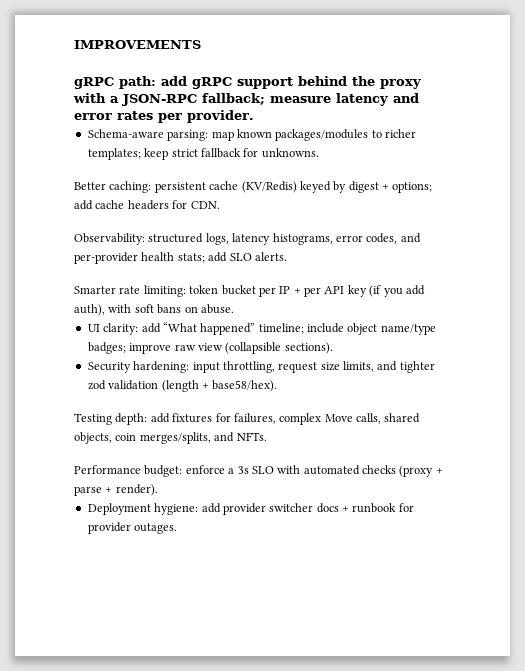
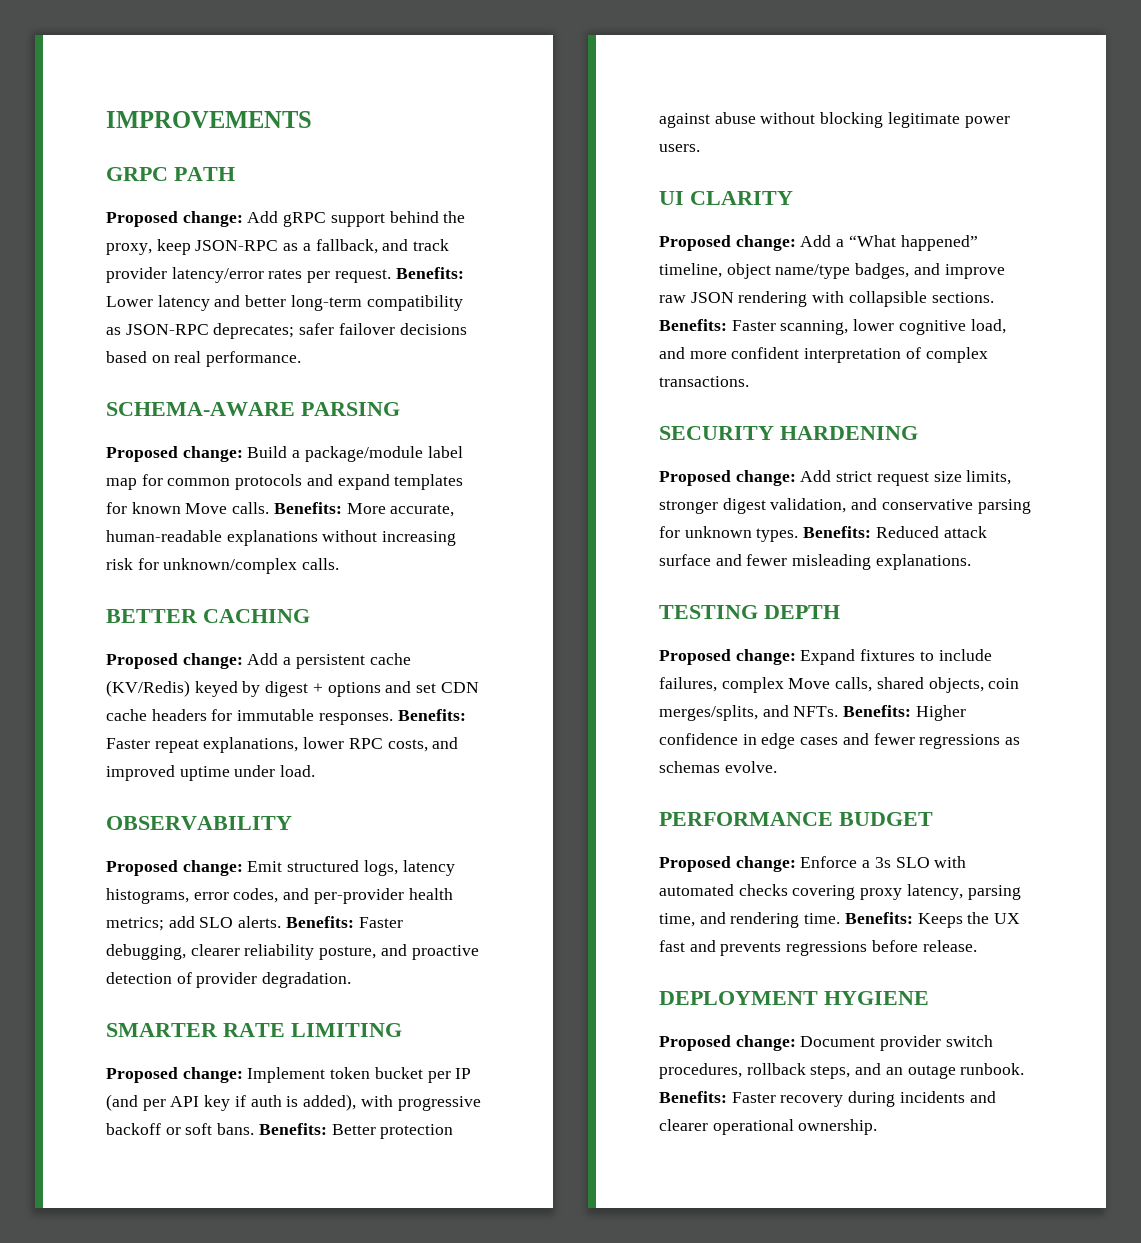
[74,76,421,89] [73,93,419,106] [74,110,254,123] [87,129,416,141] [87,148,319,160] [74,181,152,193] gRPC path: add gRPC support behind the proxy with a JSON‑RPC fallback; measure latency and error rates per provider. // Schema‑aware parsing: map known packages/modules to richer templates; keep strict fallback for unknowns. // Better caching: -> [106,167,235,181] [106,211,466,227] [106,239,450,255] [106,267,464,283] [106,295,463,311] [106,323,467,339] [106,351,302,367] [106,402,400,416] [106,446,463,462] [106,474,464,490] [106,502,455,517] [106,530,457,546] [106,558,340,574] [106,609,310,623] [106,653,292,669] GRPC PATH // Proposed change: Add gRPC support behind the proxy, keep JSON‑RPC as a fallback, and track provider latency/error rates per request. Benefits: Lower latency and better long‑term compatibility as JSON‑RPC deprecates; safer failover decisions based on real performance. // SCHEMA-AWARE PARSING // Proposed change: Build a package/module label map for common protocols and expand templates for known Move calls. Benefits: More accurate, human‑readable explanations without increasing risk for unknown/complex calls. // BETTER CACHING // Proposed change: Add a
[392,182,433,193] [74,200,220,210] [74,233,145,245] options; add cache headers for CDN. // Observability: -> [327,681,479,697] [106,709,466,725] [106,737,459,753] [106,765,316,781] [106,816,292,830] [106,860,283,876] options and set CDN cache headers for immutable responses. Benefits: Faster repeat explanations, lower RPC costs, and improved uptime under load. // OBSERVABILITY // Proposed change: Emit
[177,253,205,263] stats; -> [106,917,164,931] metrics;
[74,285,186,297] // Smarter rate limiting: -> [285,916,403,928] [106,944,479,960] [106,972,352,988] [106,1023,402,1037] [106,1067,326,1083] Benefits: Faster debugging, clearer reliability posture, and proactive detection of provider degradation. // SMARTER RATE LIMITING // Proposed change: Implement
[293,288,301,294] + -> [106,1094,138,1111] (and
[369,285,425,297] [74,304,234,316] [87,322,436,335] [87,342,333,354] [87,361,435,373] [87,380,278,392] [74,413,231,425] (if you add auth), with soft bans on abuse. // UI clarity: add “What happened” timeline; include object name/type badges; improve raw view (collapsible sections). // Security hardening: input throttling, request size limits, and tighter zod validation (length + base58/hex). // Testing depth: add fixtures for -> [234,1094,481,1111] [106,1123,454,1139] [659,112,1010,128] [659,144,700,152] [659,191,793,205] [659,235,978,251] [659,263,1005,279] [659,291,994,307] [659,319,1006,335] [659,347,988,363] [659,376,749,387] [659,426,918,440] [659,470,1012,486] [659,498,1031,514] [659,526,987,542] [659,554,971,570] [659,605,840,619] [659,649,992,665] if auth is added), with progressive backoff or soft bans. Benefits: Better protection against abuse without blocking legitimate power users. // UI CLARITY // Proposed change: Add a “What happened” timeline, object name/type badges, and improve raw JSON rendering with collapsible sections. Benefits: Faster scanning, lower cognitive load, and more confident interpretation of complex transactions. // SECURITY HARDENING // Proposed change: Add strict request size limits, stronger digest validation, and conservative parsing for unknown types. Benefits: Reduced attack surface and fewer misleading explanations. // TESTING DEPTH // Proposed change: Expand fixtures to include
[74,465,225,477] // Performance budget: enforce -> [843,705,966,721] [659,733,1021,749] [659,761,777,773] [659,812,933,826] [659,856,858,872] Benefits: Higher confidence in edge cases and fewer regressions as schemas evolve. // PERFORMANCE BUDGET // Proposed change: Enforce
[399,465,443,477] [74,484,158,496] [87,503,414,515] [87,522,178,534] (proxy + parse + render). // Deployment hygiene: add provider switcher docs + runbook for provider outages. -> [792,884,1021,900] [659,912,1021,928] [659,940,977,956] [659,991,929,1005] [659,1035,993,1051] [659,1063,1025,1079] [659,1091,996,1107] [659,1119,878,1135] covering proxy latency, parsing time, and rendering time. Benefits: Keeps the UX fast and prevents regressions before release. // DEPLOYMENT HYGIENE // Proposed change: Document provider switch procedures, rollback steps, and an outage runbook. Benefits: Faster recovery during incidents and clearer operational ownership.

